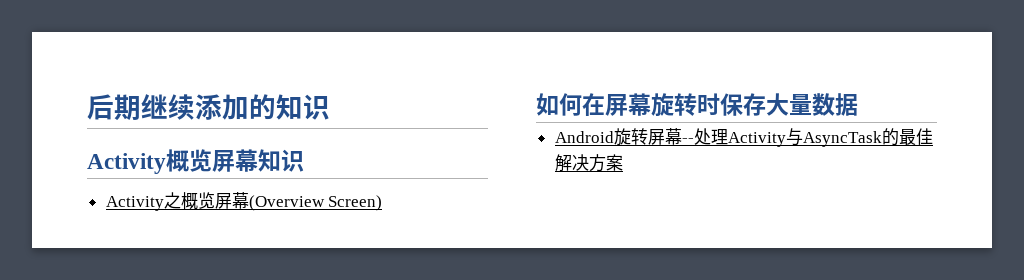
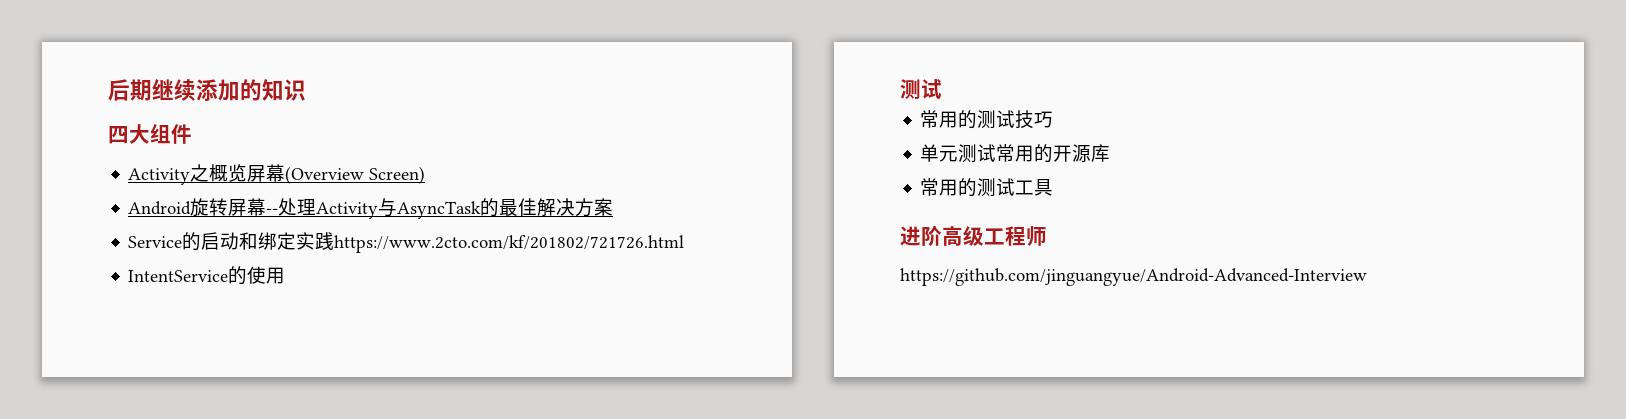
[87,149,304,174] Activity概览屏幕知识 -> [108,124,192,144] 四大组件
[536,93,858,117] // 如何在屏幕旋转时保存大量数据 -> (426, 175) none
(623, 162) none -> [128,232,685,253] [128,266,286,285] [900,79,942,99] [920,110,1054,129] [920,144,1111,163] [920,178,1054,197] [900,225,1047,246] [900,268,1367,286] // Service的启动和绑定实践https://www.2cto.com/kf/201802/721726.html // IntentService的使用 // 测试 // 常用的测试技巧 // 单元测试常用的开源库 // 常用的测试工具 // 进阶高级工程师 // https://github.com/jinguangyue/Android-Advanced-Interview

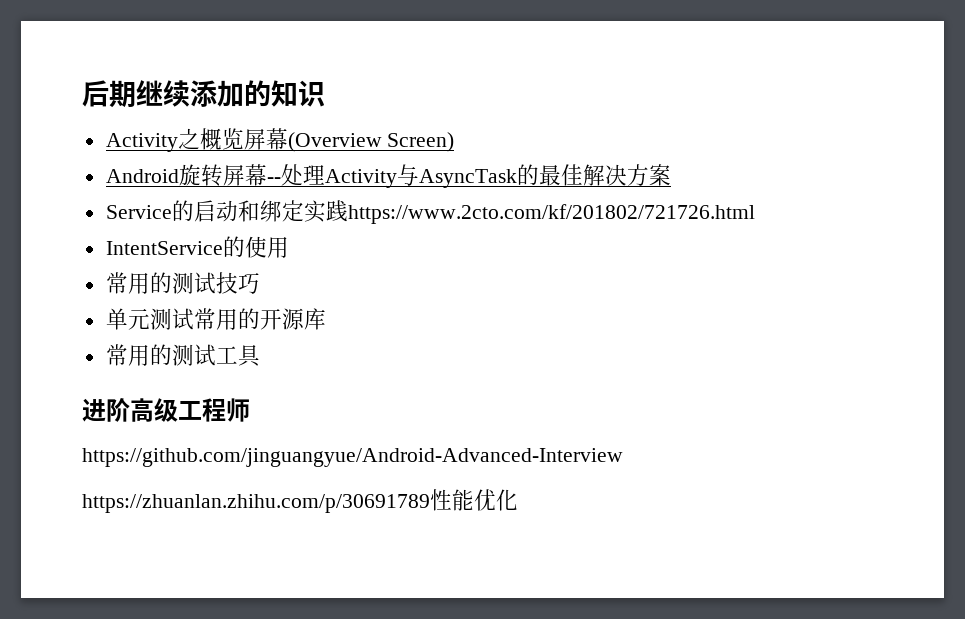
[108,124,192,144] // 四大组件 -> (325, 93) none
[900,79,942,99] // 测试 -> (289, 247) none
(1367, 277) none -> [82,489,518,513] // https://zhuanlan.zhihu.com/p/30691789性能优化

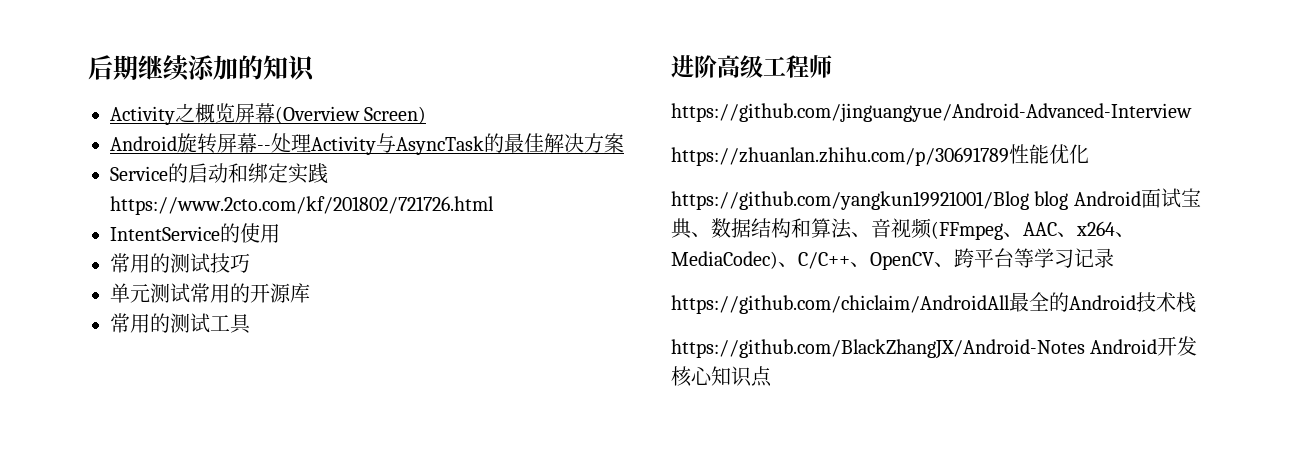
(518, 500) none -> [671,188,1201,210] [671,218,1135,240] [671,248,1114,270] [671,292,1196,314] [671,336,1198,359] [671,366,772,387] // https://github.com/yangkun19921001/Blog blog Android面试宝典、数据结构和算法、音视频(FFmpeg、AAC、x264、MediaCodec)、C/C++、OpenCV、跨平台等学习记录 // https://github.com/chiclaim/AndroidAll最全的Android技术栈 // https://github.com/BlackZhangJX/Android-Notes Android开发核心知识点

